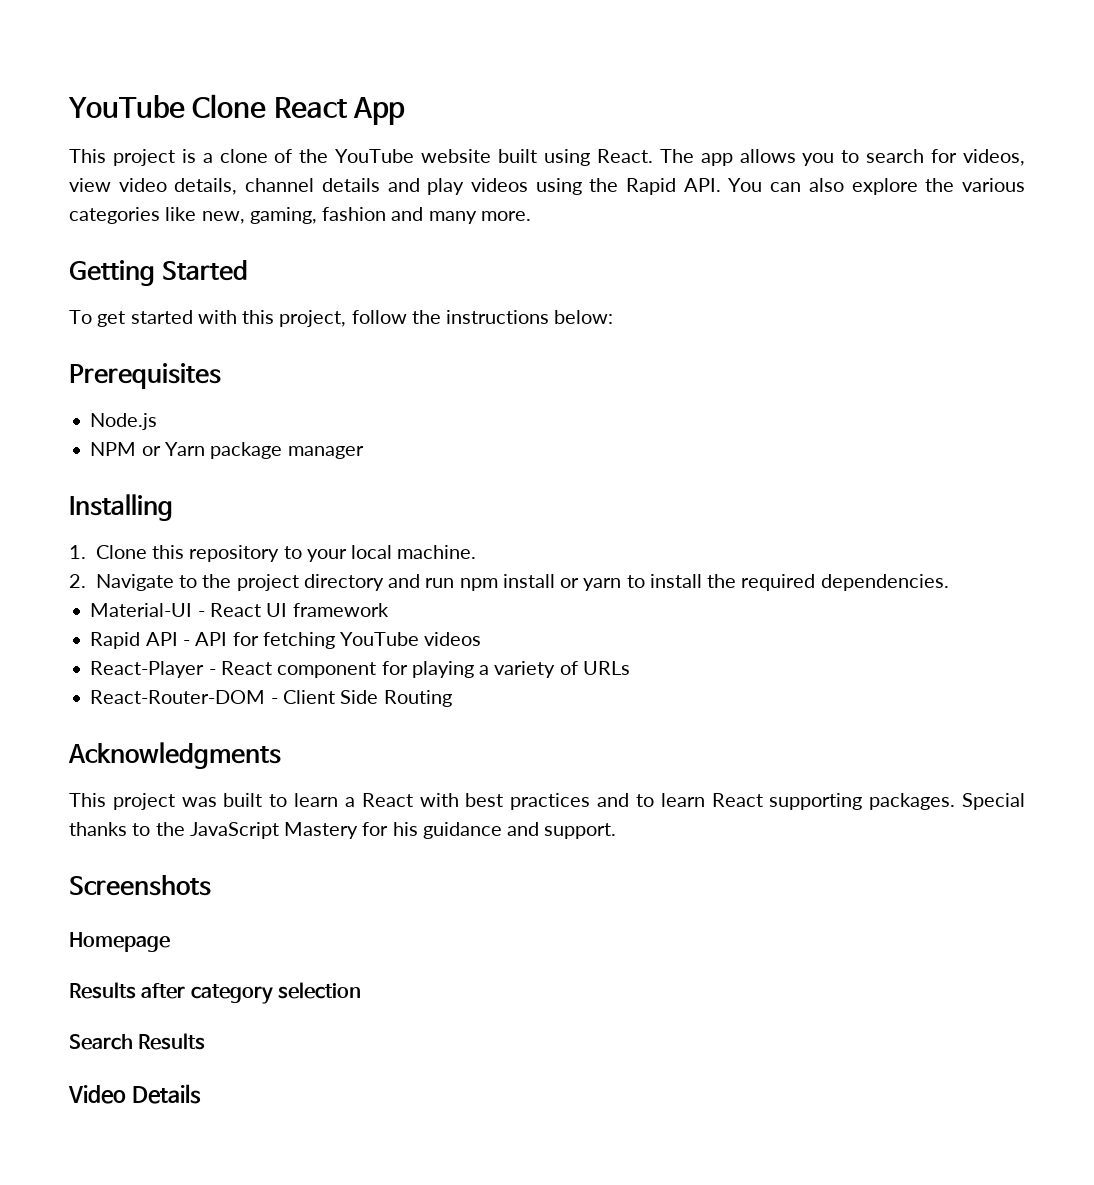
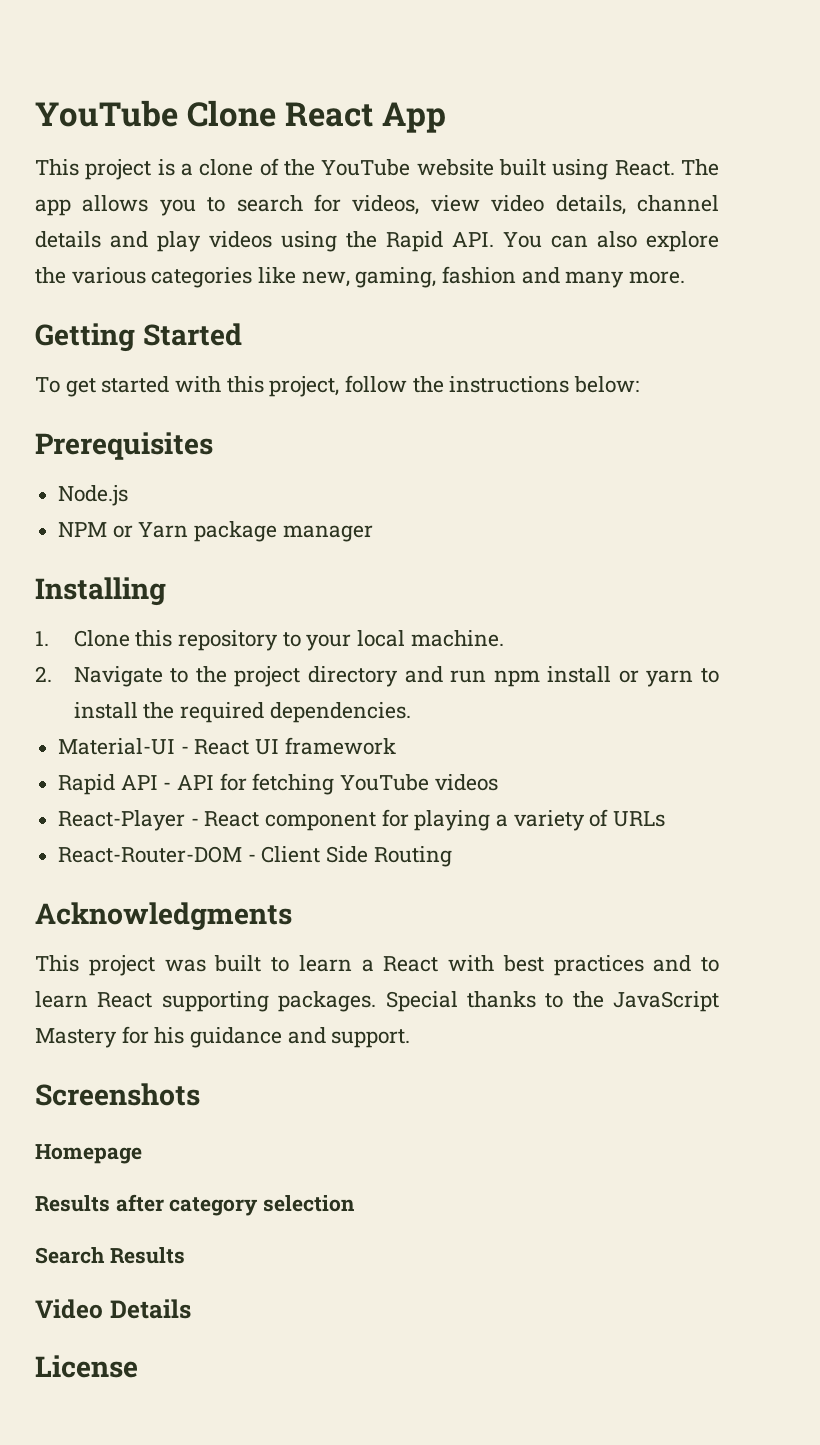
(201, 1094) none -> [35,1355,138,1378] // License

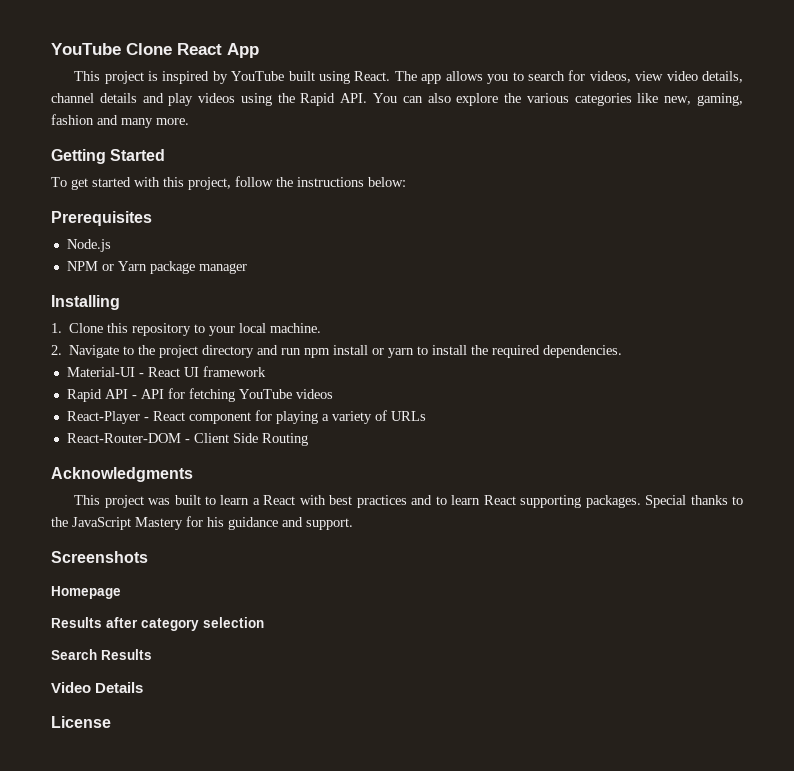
[181,158,494,176] a clone of the YouTube website -> [162,71,285,84] inspired by YouTube

